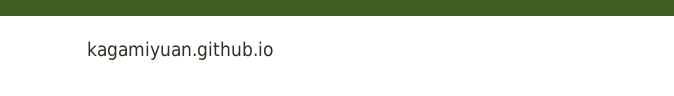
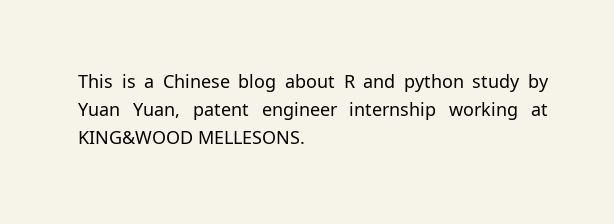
[87,41,273,60] kagamiyuan.github.io -> [78,74,550,92] [78,102,548,120] [78,131,305,144] This is a Chinese blog about R and python study by Yuan Yuan, patent engineer internship working at KING&WOOD MELLESONS.

